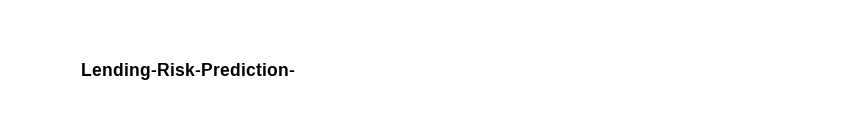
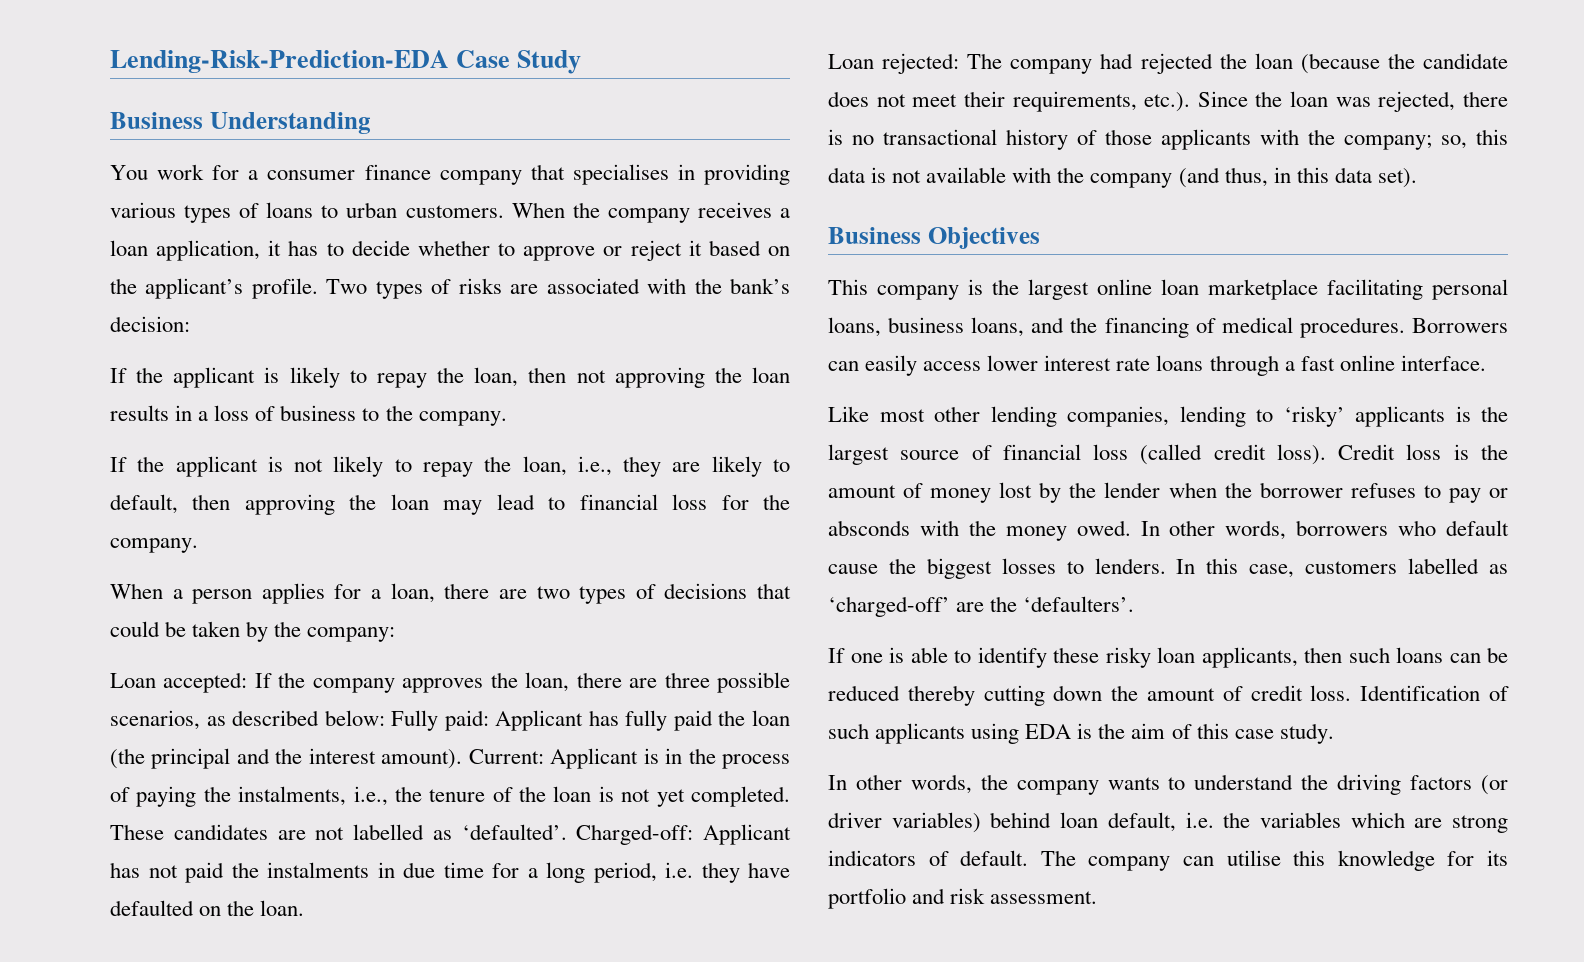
[81,63,295,80] Lending-Risk-Prediction- -> [110,50,582,74] [110,112,371,134] [110,164,791,185] [110,202,790,223] [110,240,791,261] [110,278,790,299] [110,316,190,332] [110,367,790,388] [110,405,507,426] [110,456,791,477] [110,494,790,515] [110,538,198,553] [110,583,792,604] [110,621,396,642] [110,672,790,693] [110,710,790,731] [110,748,790,769] [110,786,790,807] [110,824,791,845] [110,862,790,883] [110,900,305,916] [828,53,1508,74] [828,91,1508,112] [828,129,1508,150] [828,167,1417,188] [828,227,1040,249] [828,279,1508,300] [828,317,1508,338] [828,355,1486,376] [828,406,1508,427] [828,444,1508,465] [828,482,1508,503] [828,520,1509,541] [828,558,1508,579] [828,596,1135,617] [828,647,1508,668] [828,685,1509,706] [828,723,1334,744] [828,774,1508,795] [828,812,1508,833] [828,850,1508,871] [828,888,1098,909] Lending-Risk-Prediction-EDA Case Study // Business Understanding // You work for a consumer finance company that specialises in providing various types of loans to urban customers. When the company receives a loan application, it has to decide whether to approve or reject it based on the applicant’s profile. Two types of risks are associated with the bank’s decision: // If the applicant is likely to repay the loan, then not approving the loan results in a loss of business to the company. // If the applicant is not likely to repay the loan, i.e., they are likely to default, then approving the loan may lead to financial loss for the company. // When a person applies for a loan, there are two types of decisions that could be taken by the company: // Loan accepted: If the company approves the loan, there are three possible scenarios, as described below: Fully paid: Applicant has fully paid the loan (the principal and the interest amount). Current: Applicant is in the process of paying the instalments, i.e., the tenure of the loan is not yet completed. These candidates are not labelled as ‘defaulted’. Charged-off: Applicant has not paid the instalments in due time for a long period, i.e. they have defaulted on the loan. // Loan rejected: The company had rejected the loan (because the candidate does not meet their requirements, etc.). Since the loan was rejected, there is no transactional history of those applicants with the company; so, this data is not available with the company (and thus, in this data set). // Business Objectives // This company is the largest online loan marketplace facilitating personal loans, business loans, and the financing of medical procedures. Borrowers can easily access lower interest rate loans through a fast online interface. // Like most other lending companies, lending to ‘risky’ applicants is the largest source of financial loss (called credit loss). Credit loss is the amount of money lost by the lender when the borrower refuses to pay or absconds with the money owed. In other words, borrowers who default cause the biggest losses to lenders. In this case, customers labelled as ‘charged-off’ are the ‘defaulters’. // If one is able to identify these risky loan applicants, then such loans can be reduced thereby cutting down the amount of credit loss. Identification of such applicants using EDA is the aim of this case study. // In other words, the company wants to understand the driving factors (or driver variables) behind loan default, i.e. the variables which are strong indicators of default. The company can utilise this knowledge for its portfolio and risk assessment.

